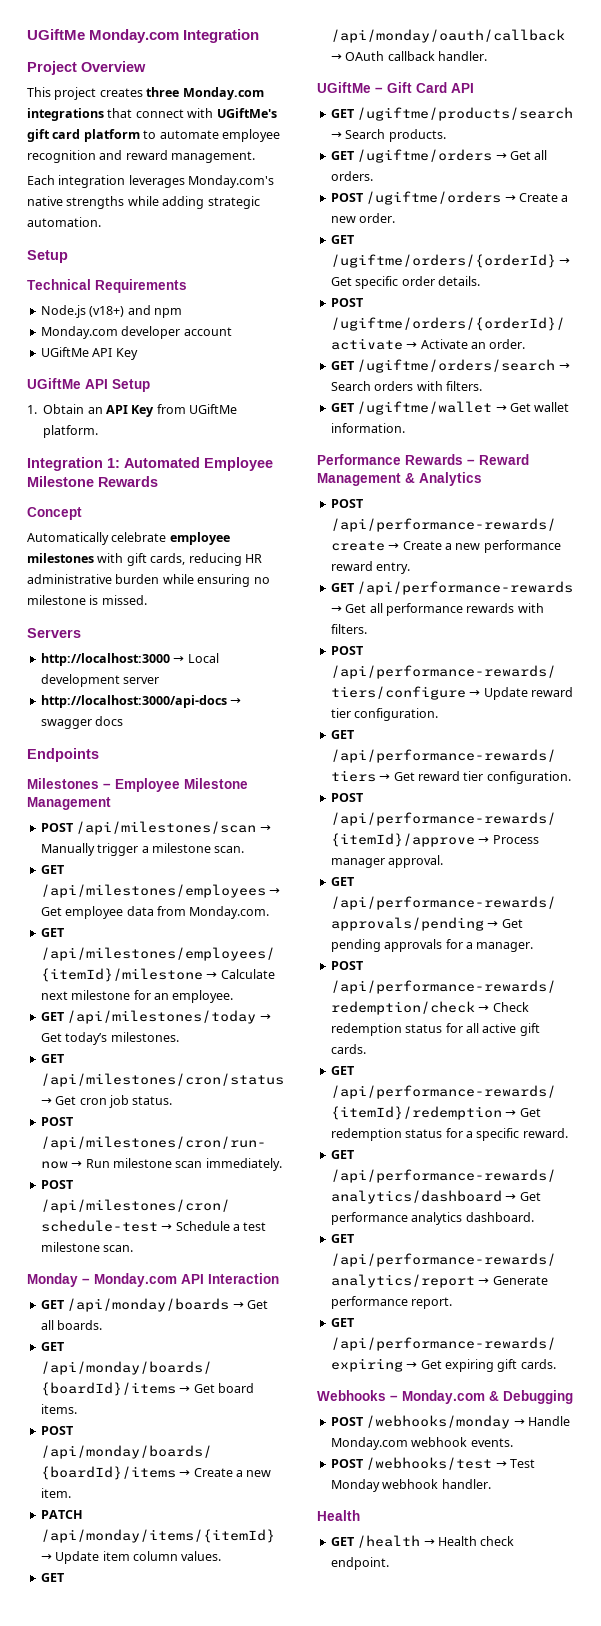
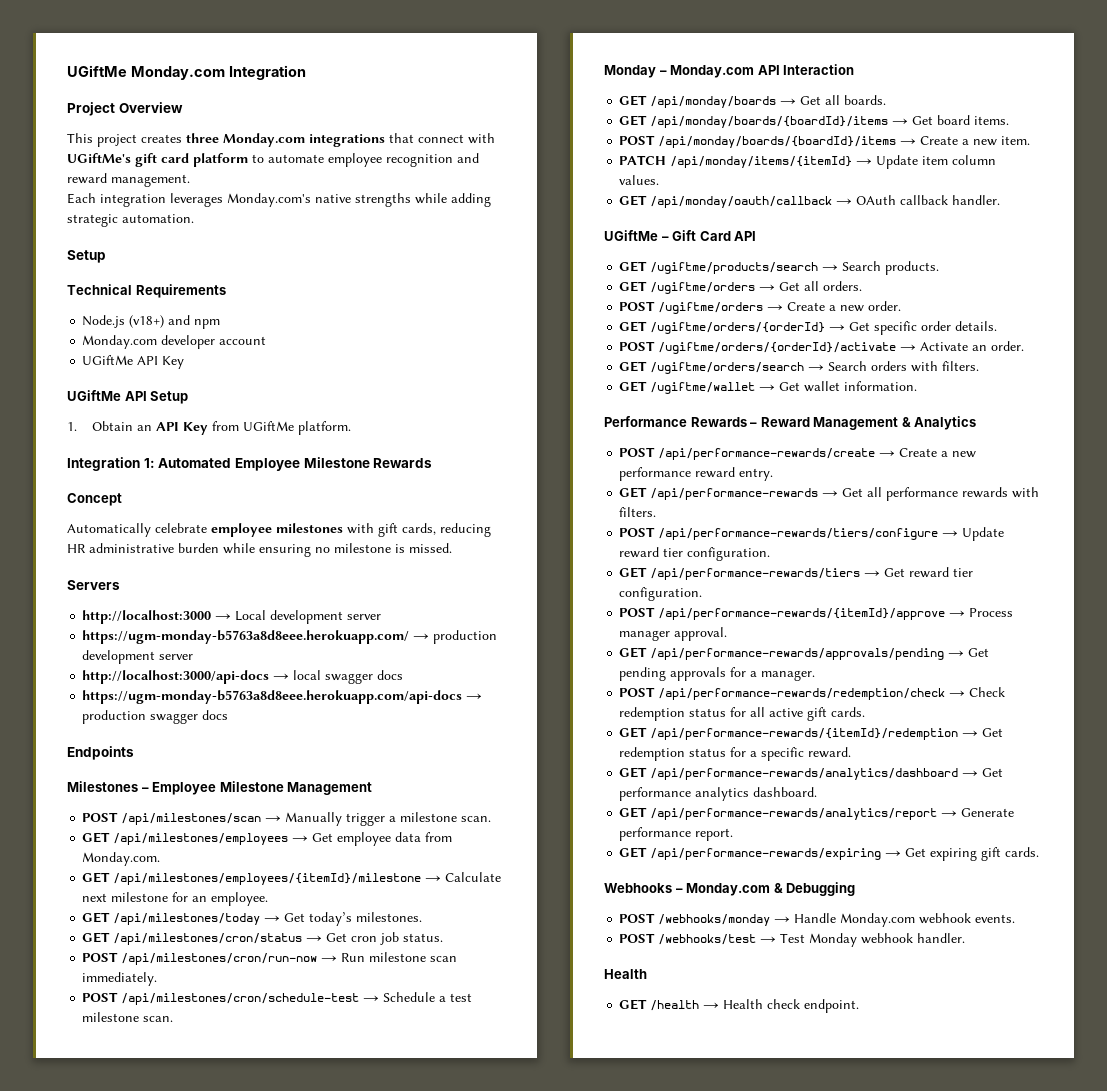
[40,695,242,708] http://localhost:3000/api-docs → -> [82,630,498,644] [82,650,194,664] [82,670,404,684] [82,690,483,704] [82,710,147,724] https://ugm-monday-b5763a8d8eee.herokuapp.com/ → production development server // http://localhost:3000/api-docs → local swagger docs // https://ugm-monday-b5763a8d8eee.herokuapp.com/api-docs → production

